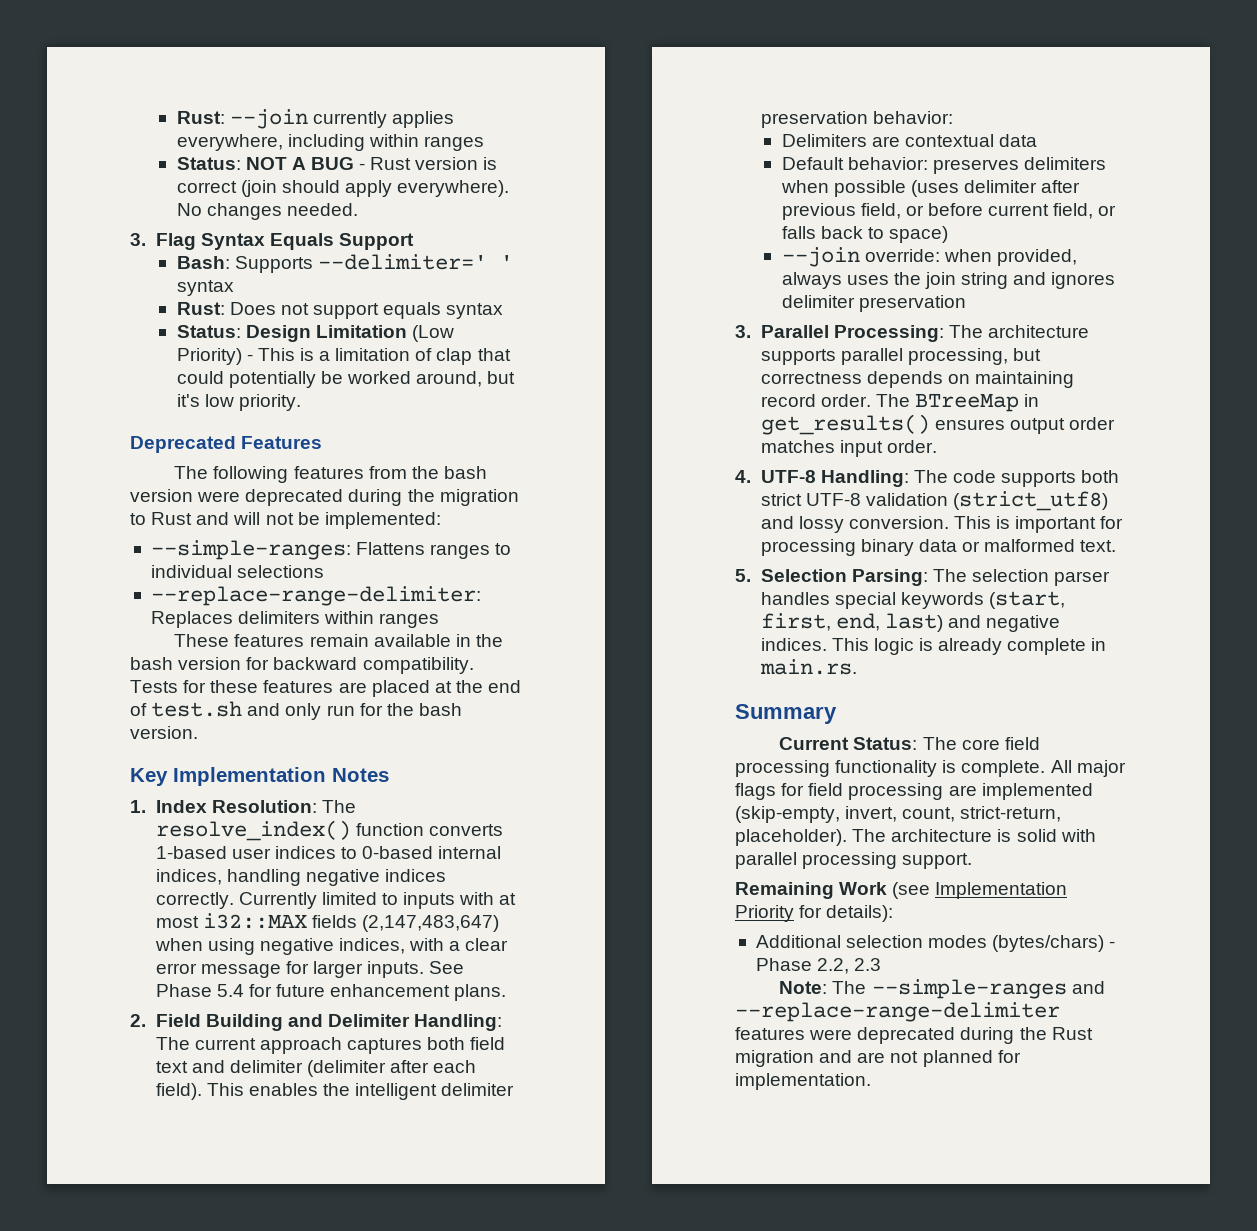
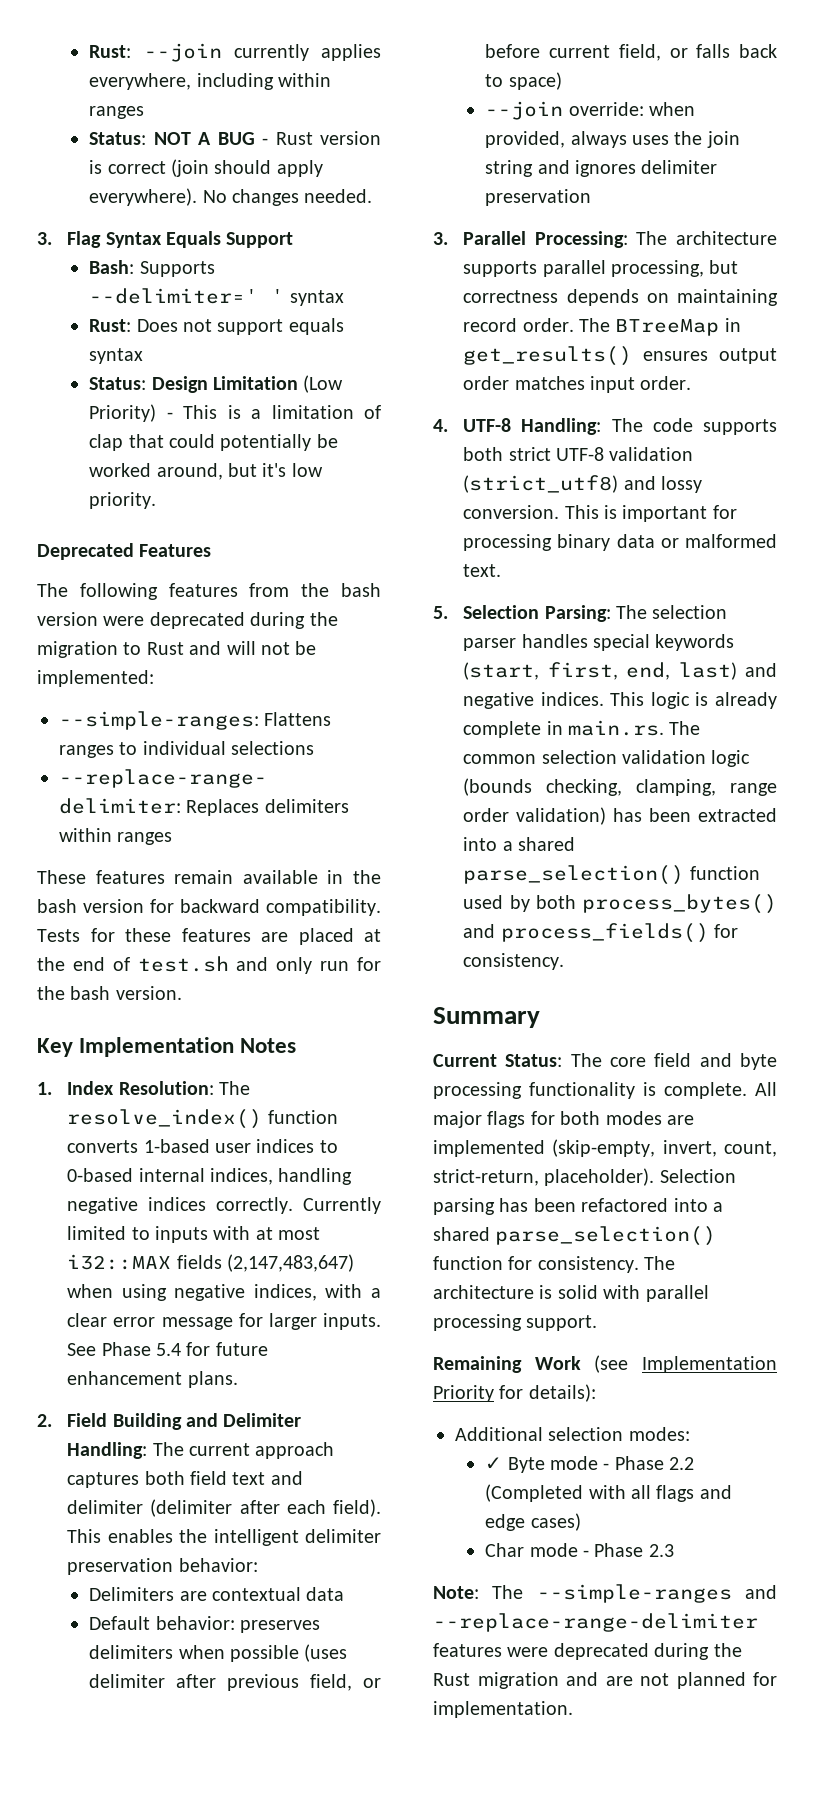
(857, 667) none -> [669,721,701,735] [463,750,751,767] [463,778,777,796] [463,807,777,825] [463,837,576,851] [463,865,760,885] [463,894,777,914] [463,923,739,943] [463,953,565,970] The common selection validation logic (bounds checking, clamping, range order validation) has been extracted into a shared parse_selection() function used by both process_bytes() and process_fields() for consistency.
(1040, 743) none -> [699,1053,777,1070] and byte
[808,783,944,800] field processing -> [560,1111,662,1125] both modes
(847, 837) none -> [659,1169,736,1183] [433,1198,723,1215] [433,1226,717,1246] [433,1256,639,1273] Selection parsing has been refactored into a shared parse_selection() function for consistency.
[928,935,1116,952] [755,958,850,974] modes (bytes/chars) - Phase 2.2, -> [628,1427,690,1441] [485,1456,695,1473] [485,1484,732,1502] [485,1513,581,1531] [485,1543,644,1557] modes: // ✓ Byte mode - Phase 2.2 (Completed with all flags and edge cases) // Char mode - Phase

